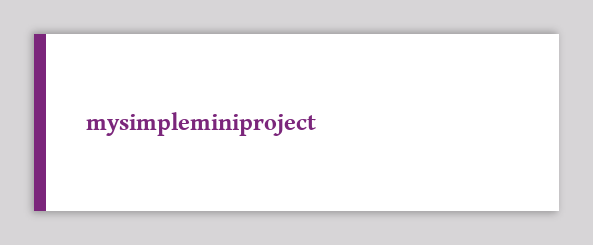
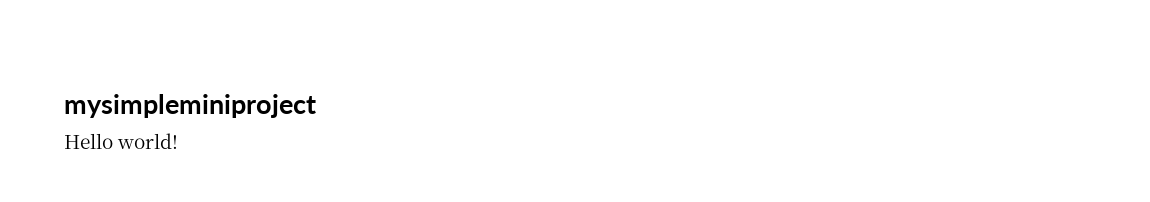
(316, 124) none -> [64,133,179,149] // Hello world!

